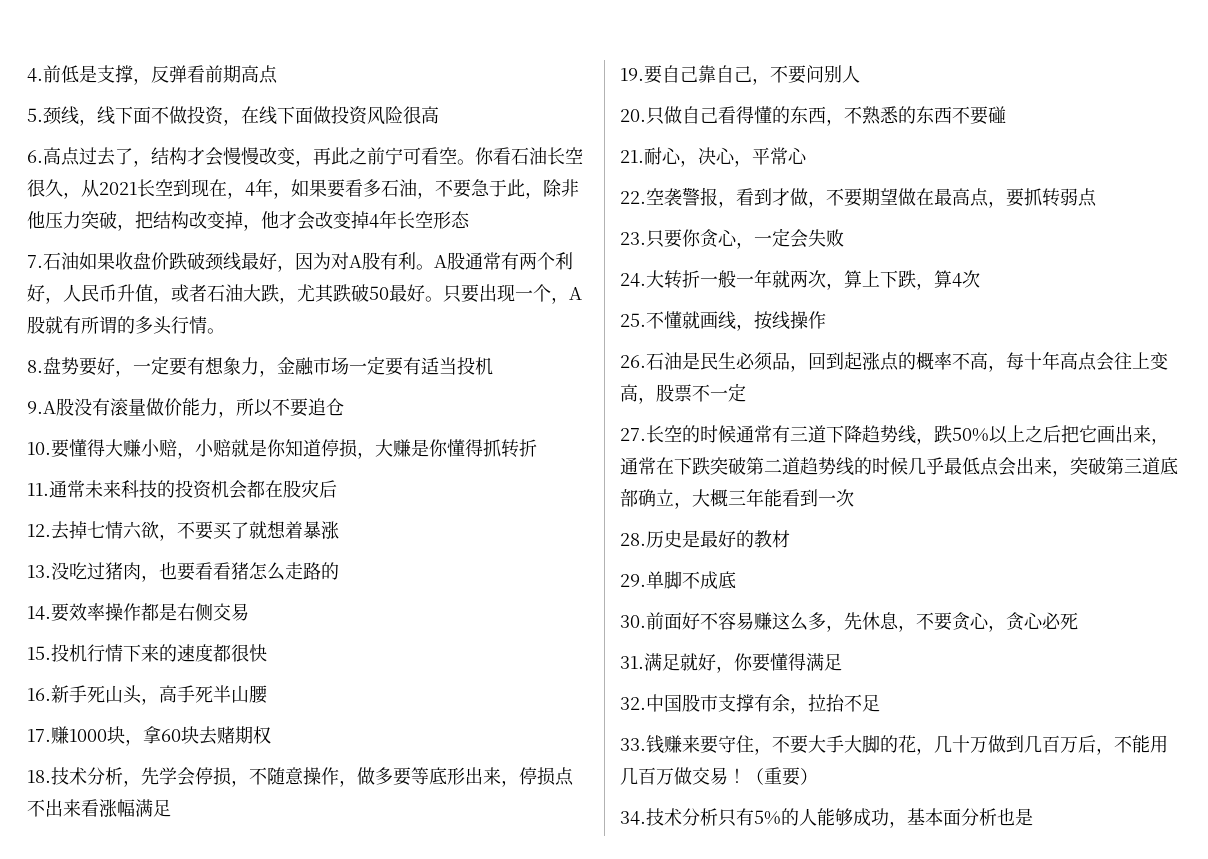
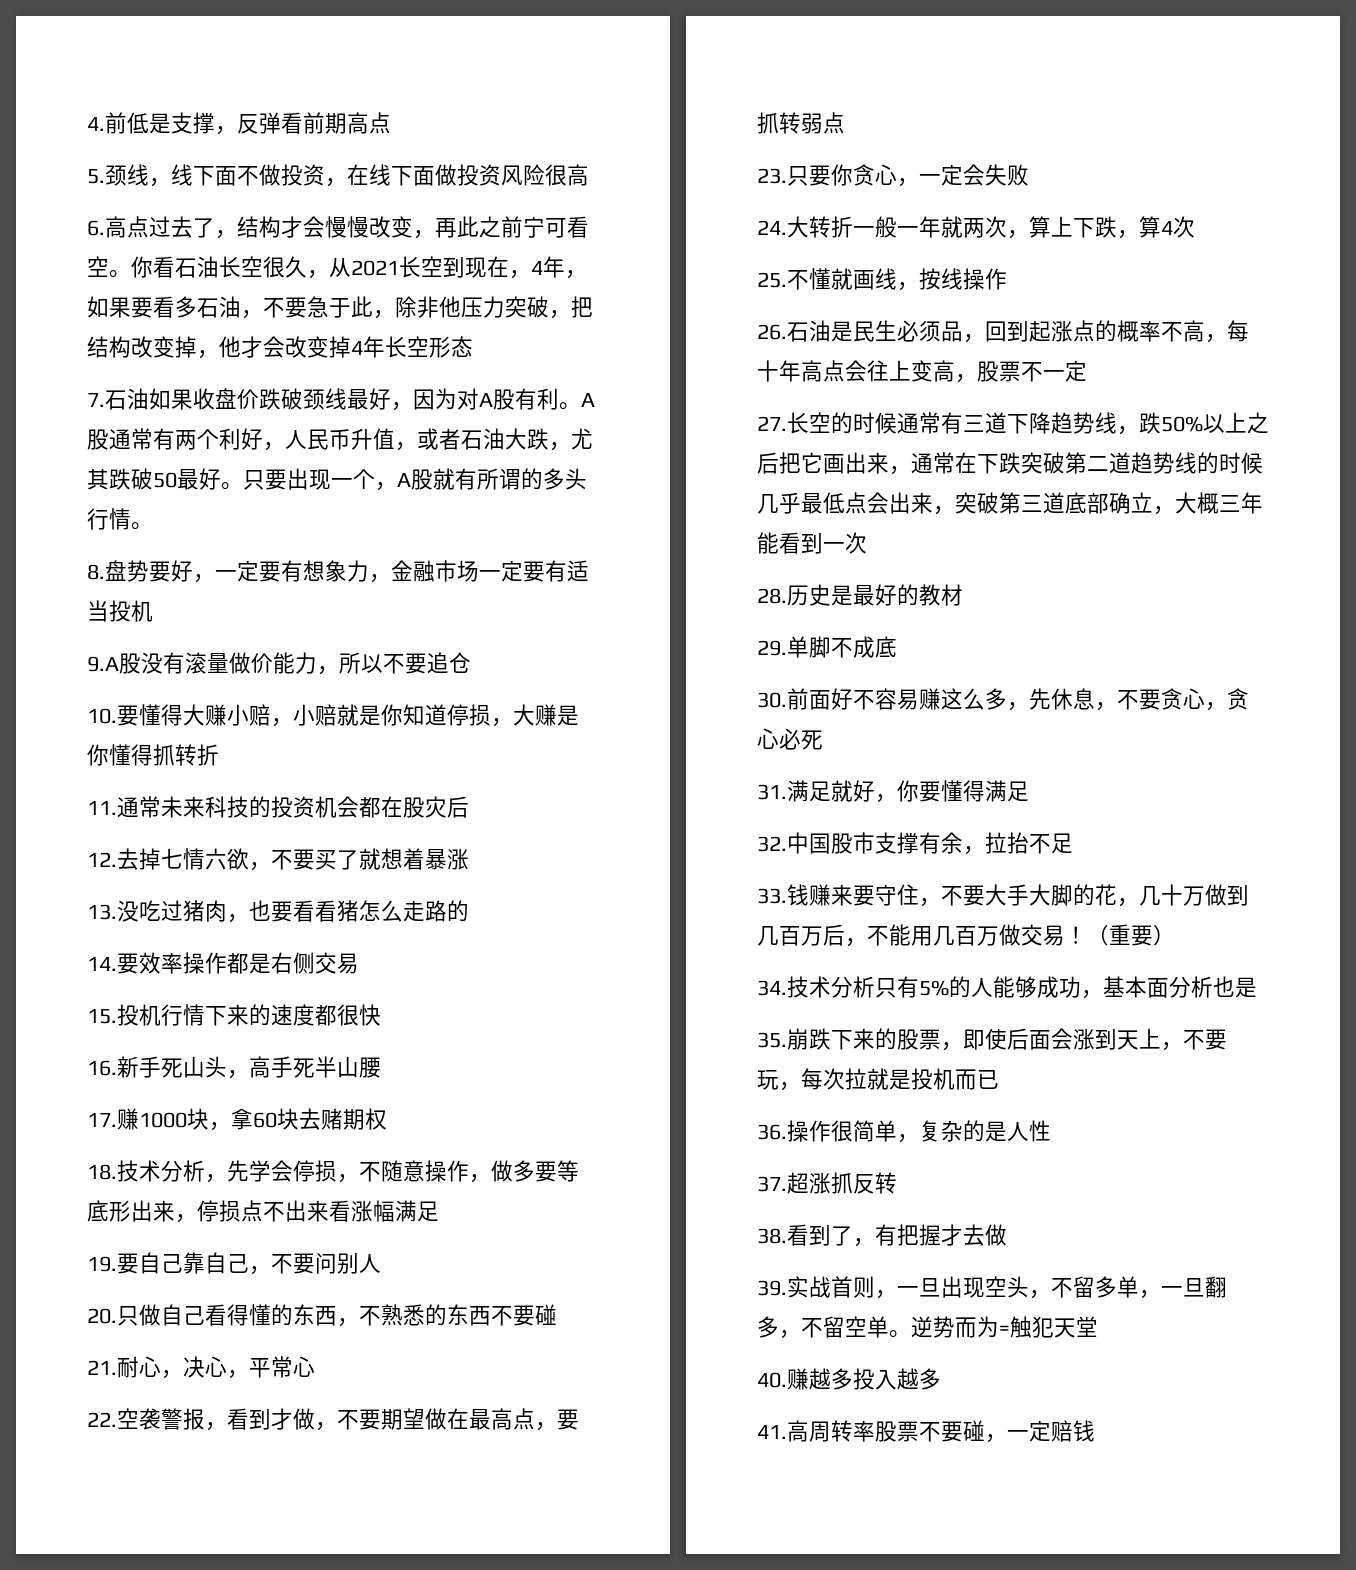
(1033, 817) none -> [757,1028,1227,1051] [757,1068,999,1091] [757,1120,1051,1143] [757,1172,897,1194] [757,1224,1007,1247] [757,1276,1227,1299] [757,1316,1098,1339] [757,1368,941,1390] [757,1420,1095,1443] // 35.崩跌下来的股票，即使后面会涨到天上，不要玩，每次拉就是投机而已 // 36.操作很简单，复杂的是人性 // 37.超涨抓反转 // 38.看到了，有把握才去做 // 39.实战首则，一旦出现空头，不留多单，一旦翻多，不留空单。逆势而为=触犯天堂 // 40.赚越多投入越多 // 41.高周转率股票不要碰，一定赔钱

